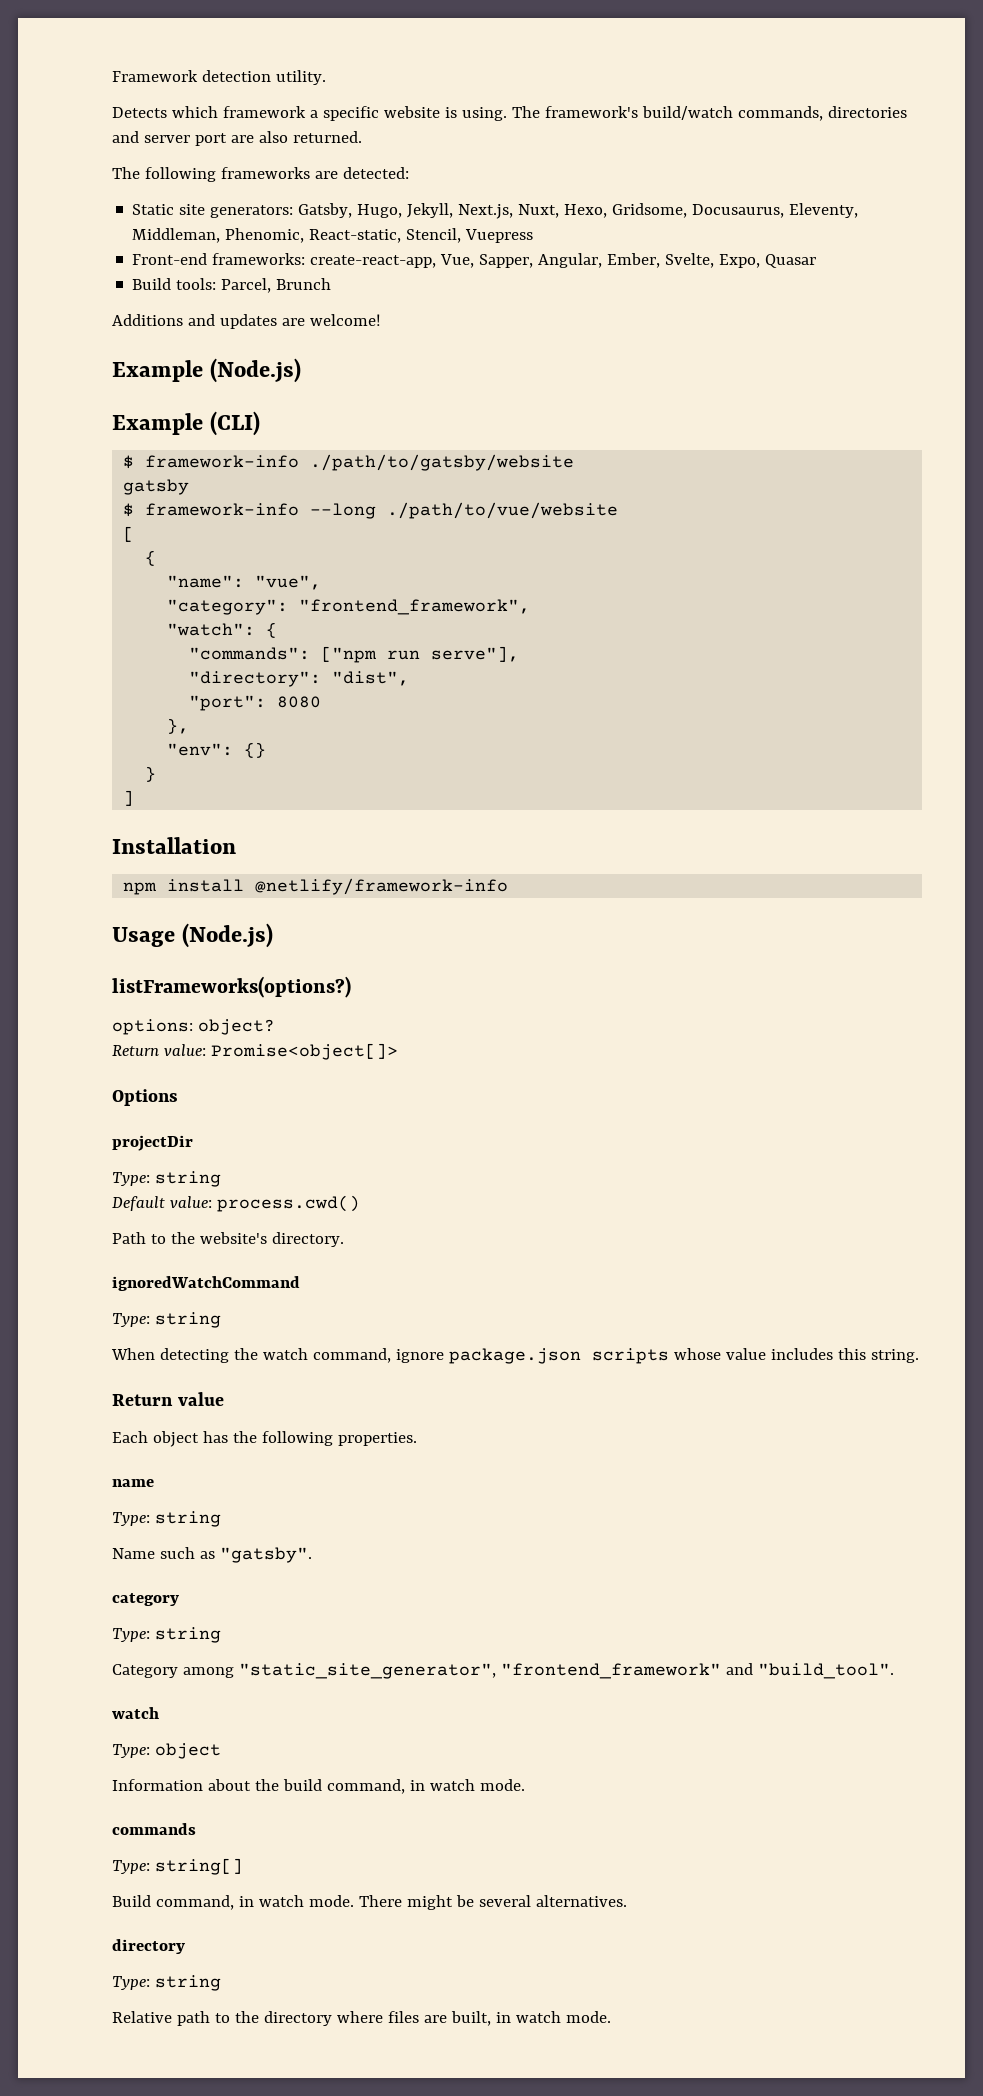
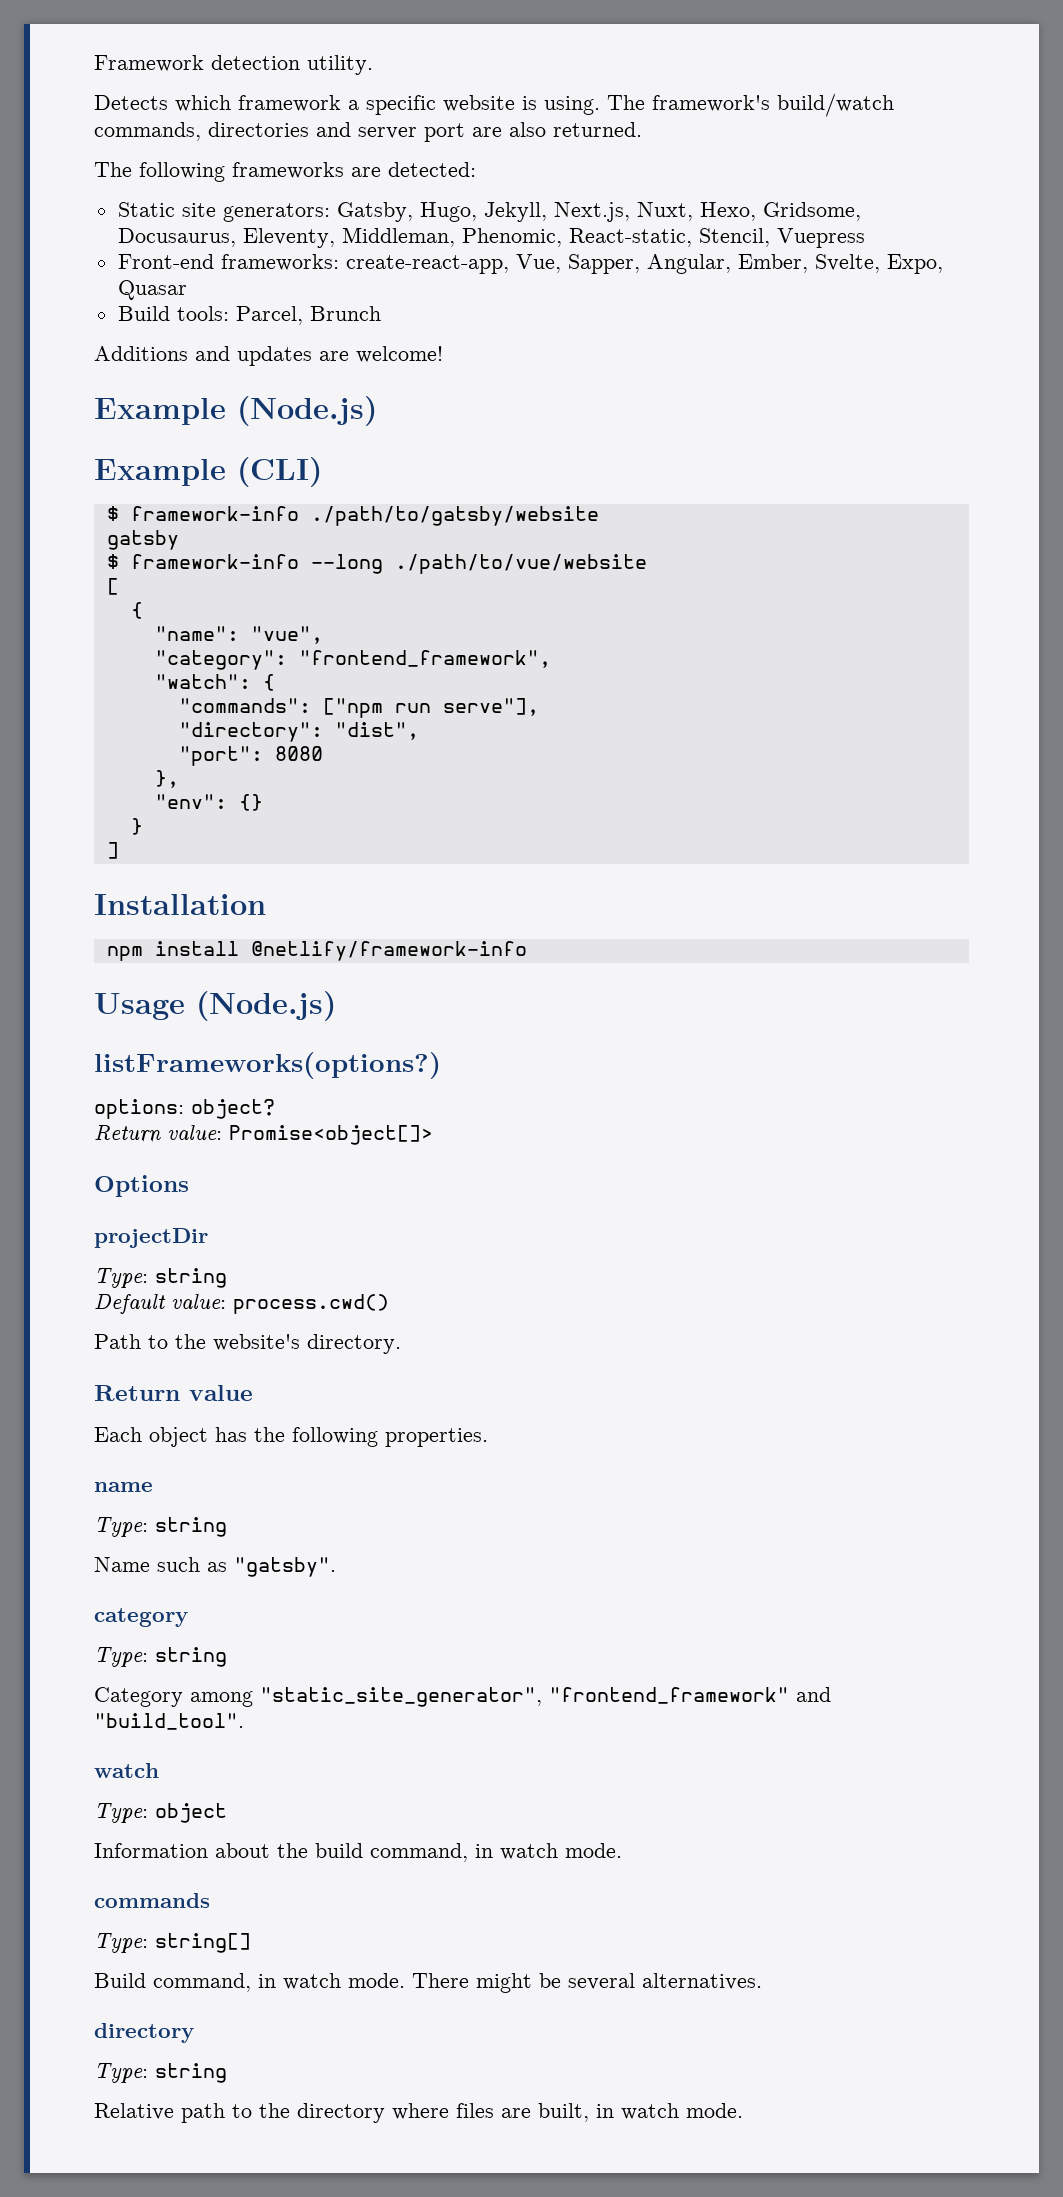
[112,1276,300,1291] [112,1312,221,1328] [111,1348,919,1364] // ignoredWatchCommand // Type: string // When detecting the watch command, ignore package.json scripts whose value includes this string. -> (401, 1344) none

